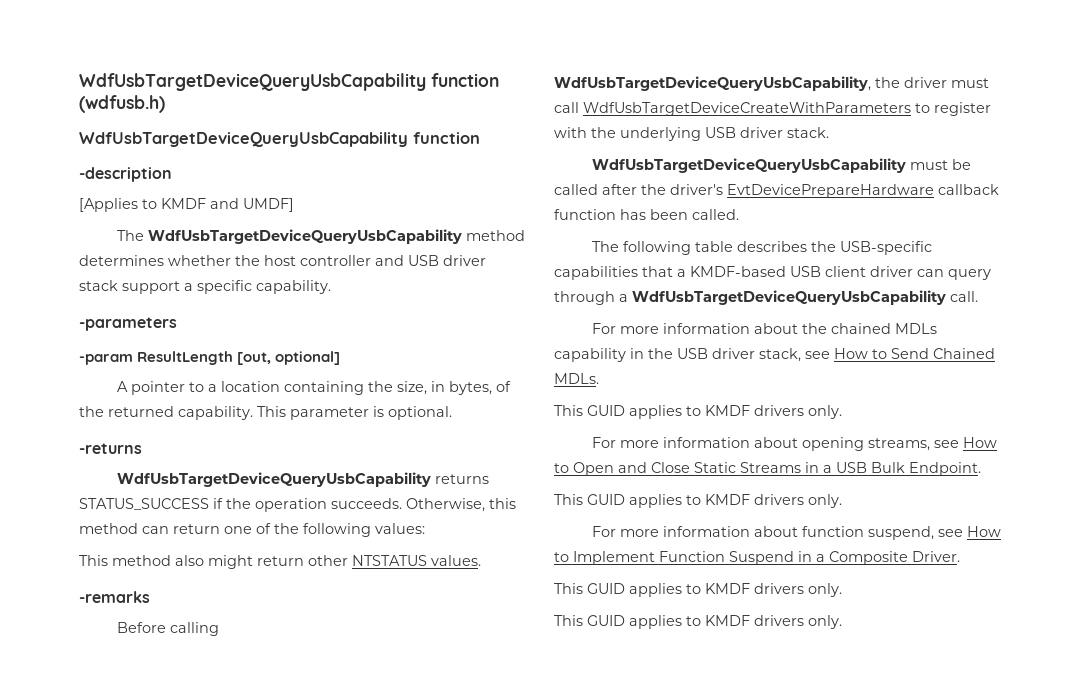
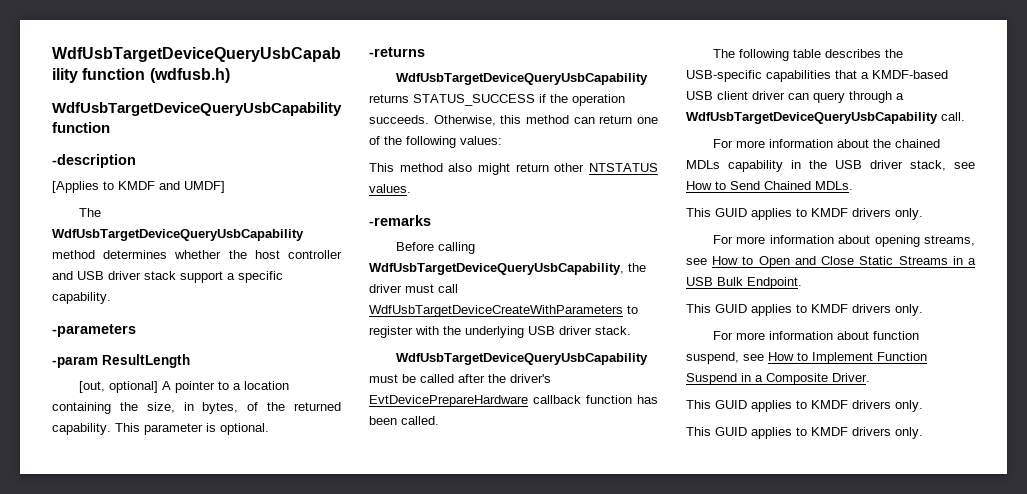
(234, 358) none -> (190, 361) //
(341, 358) // -> (158, 387) none

